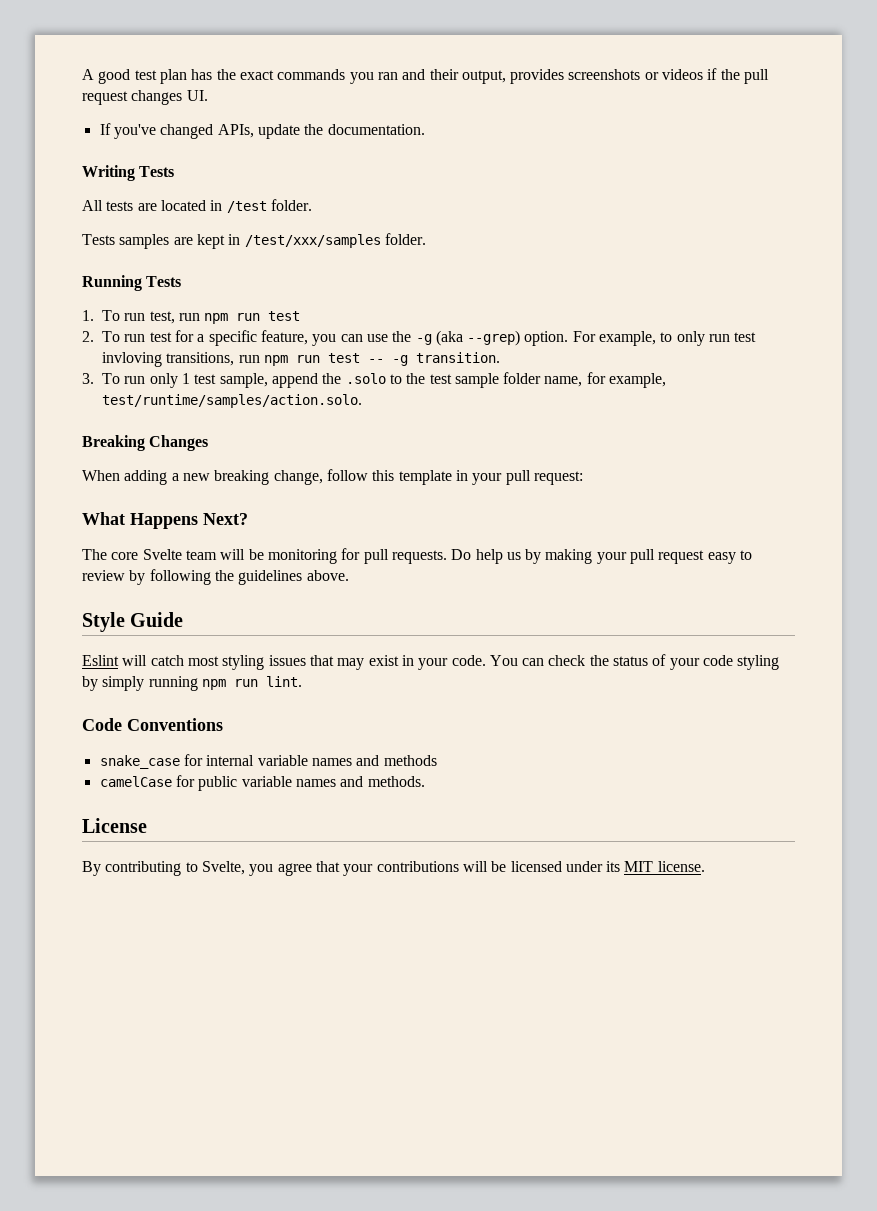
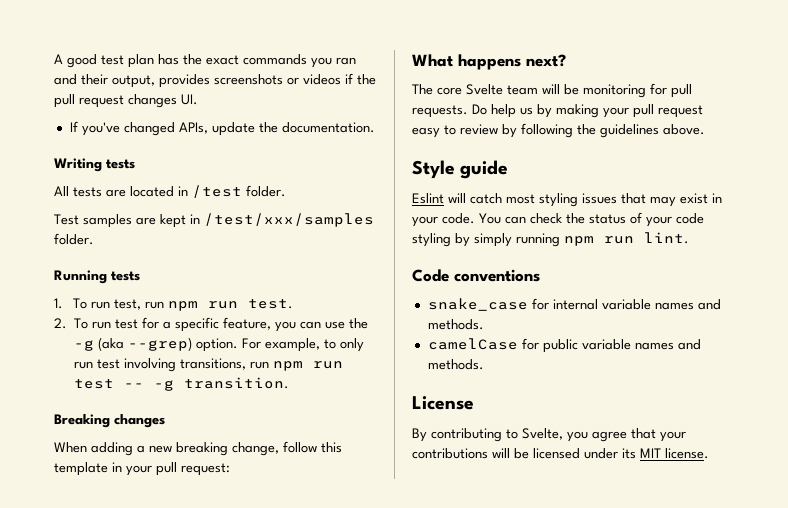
[139,166,175,177] Tests -> [106,159,135,169] tests
[82,234,115,245] Tests -> [54,214,79,225] Test
[146,276,182,287] Tests -> [111,271,140,281] tests
[268,311,301,321] test -> [248,299,294,309] test.
[102,352,162,367] invloving -> [124,358,177,372] involving
[82,372,667,388] [102,394,362,408] // 3. To run only 1 test sample, append the .solo to the test sample folder name, for example, test/runtime/samples/action.solo. -> (290, 383) none
[149,435,209,451] Changes -> [114,414,165,428] changes
[130,513,248,529] Happens Next? -> [458,54,566,70] happens next?
[130,612,184,627] Guide -> [460,160,509,179] guide
[127,718,223,731] Conventions -> [454,269,540,282] conventions
[383,755,437,766] methods -> [427,319,484,330] methods.

